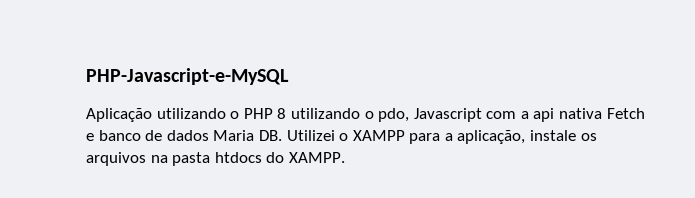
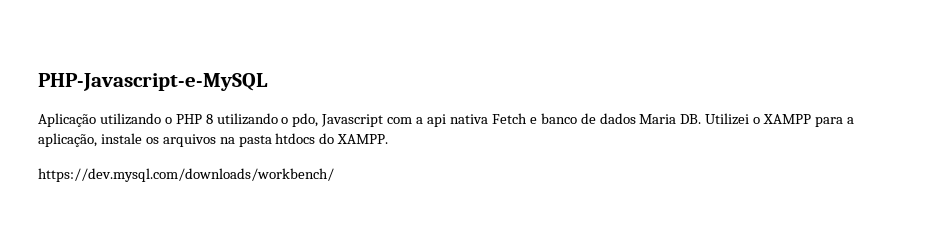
(345, 157) none -> [38,168,334,182] // https://dev.mysql.com/downloads/workbench/

